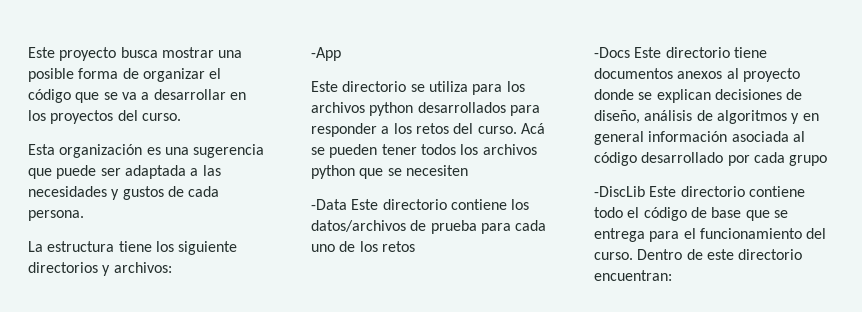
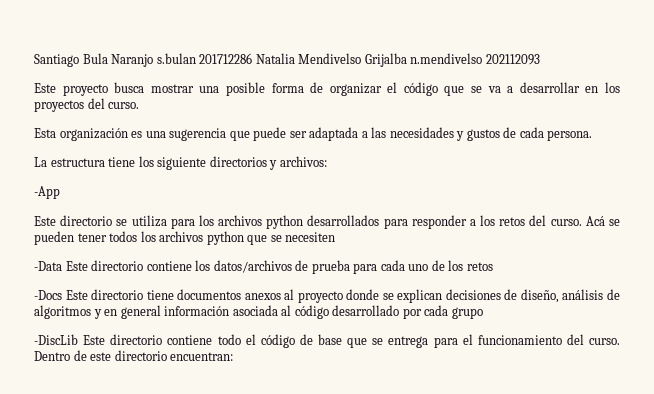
(28, 52) none -> [34,53,540,67] Santiago Bula Naranjo s.bulan 201712286 Natalia Mendivelso Grijalba n.mendivelso 202112093 //

